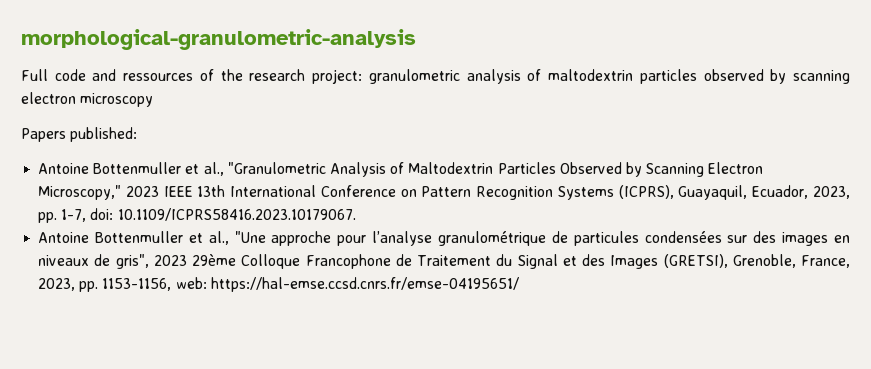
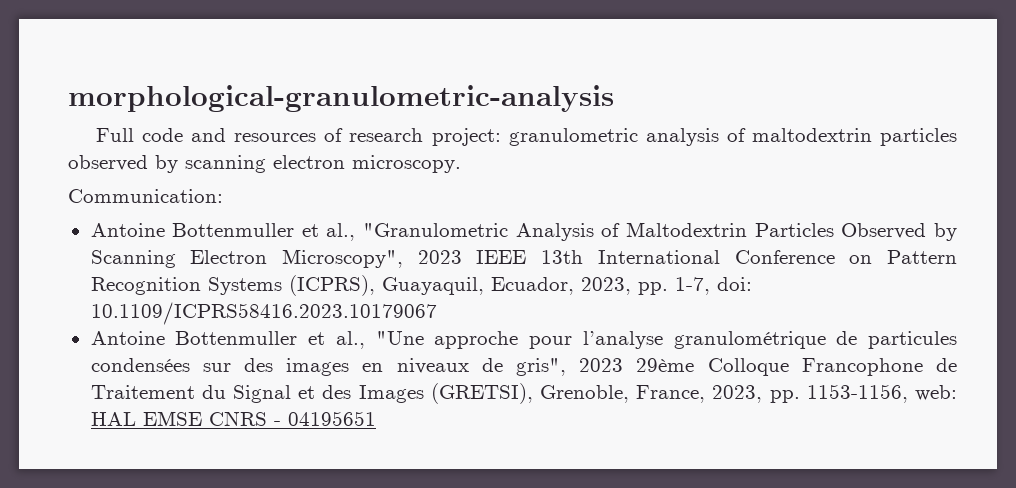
[123,69,243,81] ressources of the -> [234,128,344,142] resources of
[80,93,154,107] [21,127,138,142] microscopy // Papers published: -> [352,155,461,173] [68,189,223,203] microscopy. // Communication:
[38,185,122,200] Microscopy," -> [281,249,403,268] Microscopy",
[117,208,356,221] 10.1109/ICPRS58416.2023.10179067. -> [90,302,437,325] 10.1109/ICPRS58416.2023.10179067
[210,277,519,292] https://hal-emse.ccsd.cnrs.fr/emse-04195651/ -> [90,411,376,426] HAL EMSE CNRS - 04195651

